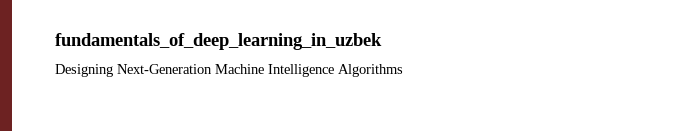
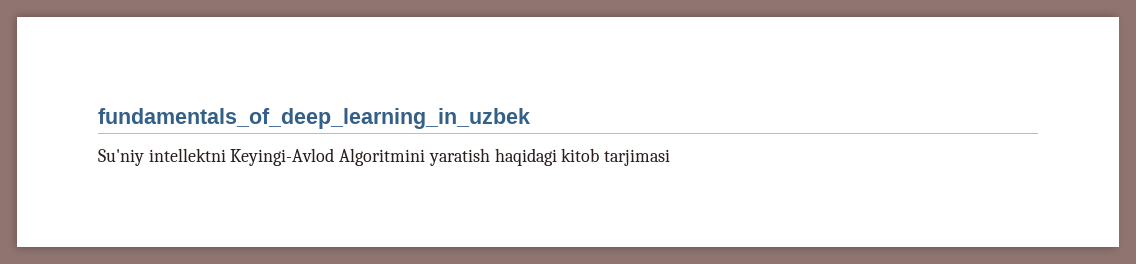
[55,64,403,77] Designing Next-Generation Machine Intelligence Algorithms -> [98,148,671,166] Su'niy intellektni Keyingi-Avlod Algoritmini yaratish haqidagi kitob tarjimasi

